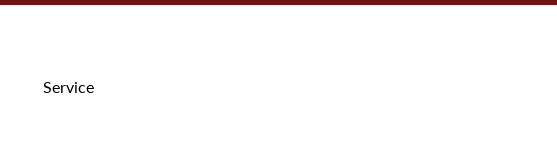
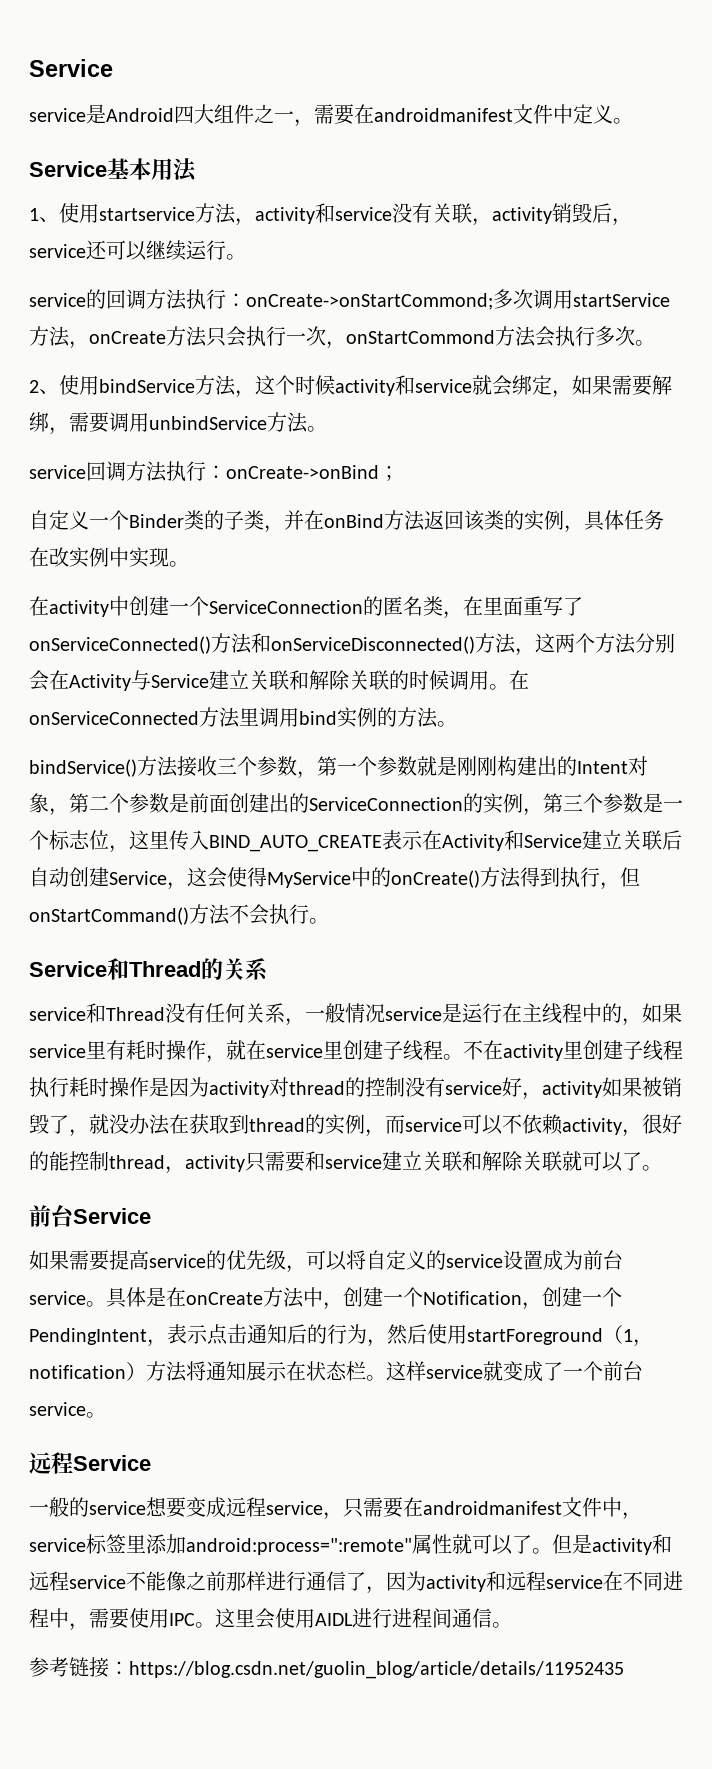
[43,82,94,93] Service -> [29,59,113,77] [29,104,633,127] [29,158,197,182] [29,203,632,226] [29,240,246,261] [29,289,670,310] [29,326,655,349] [29,375,672,398] [29,412,327,435] [29,461,399,482] [29,510,664,533] [29,547,189,568] [29,596,583,619] [29,633,675,656] [29,670,529,691] [29,707,457,728] [29,756,648,779] [29,793,683,816] [29,830,682,853] [29,867,640,890] [29,904,329,925] [29,958,268,981] [29,1003,682,1026] [29,1040,683,1063] [29,1077,682,1100] [29,1114,682,1137] [29,1151,662,1174] [29,1205,151,1227] [29,1250,623,1273] [29,1287,622,1310] [29,1324,653,1347] [29,1361,643,1382] [29,1402,106,1418] [29,1452,151,1474] [29,1497,642,1520] [29,1534,672,1555] [29,1571,683,1594] [29,1608,512,1631] [29,1657,624,1679] Service // service是Android四大组件之一，需要在androidmanifest文件中定义。 // Service基本用法 // 1、使用startservice方法，activity和service没有关联，activity销毁后，service还可以继续运行。 // service的回调方法执行：onCreate->onStartCommond;多次调用startService方法，onCreate方法只会执行一次，onStartCommond方法会执行多次。 // 2、使用bindService方法，这个时候activity和service就会绑定，如果需要解绑，需要调用unbindService方法。 // service回调方法执行：onCreate->onBind； // 自定义一个Binder类的子类，并在onBind方法返回该类的实例，具体任务在改实例中实现。 // 在activity中创建一个ServiceConnection的匿名类，在里面重写了onServiceConnected()方法和onServiceDisconnected()方法，这两个方法分别会在Activity与Service建立关联和解除关联的时候调用。在onServiceConnected方法里调用bind实例的方法。 // bindService()方法接收三个参数，第一个参数就是刚刚构建出的Intent对象，第二个参数是前面创建出的ServiceConnection的实例，第三个参数是一个标志位，这里传入BIND_AUTO_CREATE表示在Activity和Service建立关联后自动创建Service，这会使得MyService中的onCreate()方法得到执行，但onStartCommand()方法不会执行。 // Service和Thread的关系 // service和Thread没有任何关系，一般情况service是运行在主线程中的，如果service里有耗时操作，就在service里创建子线程。不在activity里创建子线程执行耗时操作是因为activity对thread的控制没有service好，activity如果被销毁了，就没办法在获取到thread的实例，而service可以不依赖activity，很好的能控制thread，activity只需要和service建立关联和解除关联就可以了。 // 前台Service // 如果需要提高service的优先级，可以将自定义的service设置成为前台service。具体是在onCreate方法中，创建一个Notification，创建一个PendingIntent，表示点击通知后的行为，然后使用startForeground（1，notification）方法将通知展示在状态栏。这样service就变成了一个前台service。 // 远程Service // 一般的service想要变成远程service，只需要在androidmanifest文件中，service标签里添加android:process=":remote"属性就可以了。但是activity和远程service不能像之前那样进行通信了，因为activity和远程service在不同进程中，需要使用IPC。这里会使用AIDL进行进程间通信。 // 参考链接：https://blog.csdn.net/guolin_blog/article/details/11952435

